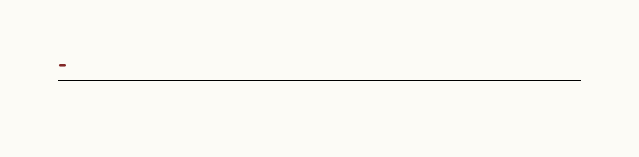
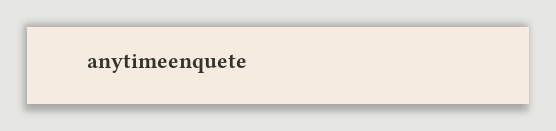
[58,64,67,72] - -> [87,54,247,73] anytimeenquete

